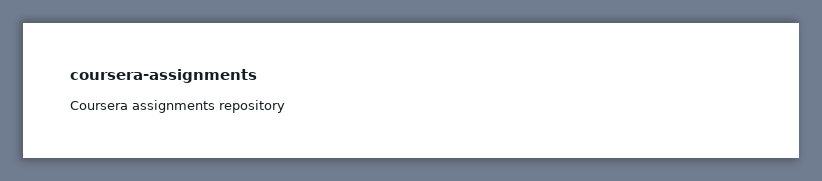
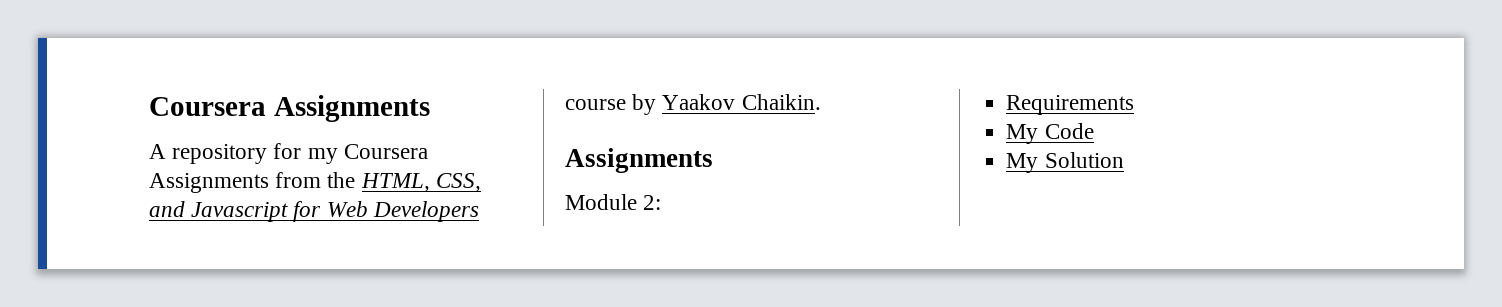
[70,69,257,83] [70,100,285,113] coursera-assignments // Coursera assignments repository -> [149,95,430,122] [149,143,428,164] [149,172,481,193] [149,201,479,222] [565,94,821,115] [565,148,713,173] [565,194,662,210] [1006,95,1135,115] [1006,123,1094,144] [1006,152,1124,173] Coursera Assignments // A repository for my Coursera Assignments from the HTML, CSS, and Javascript for Web Developers course by Yaakov Chaikin. // Assignments // Module 2: // Requirements // My Code // My Solution

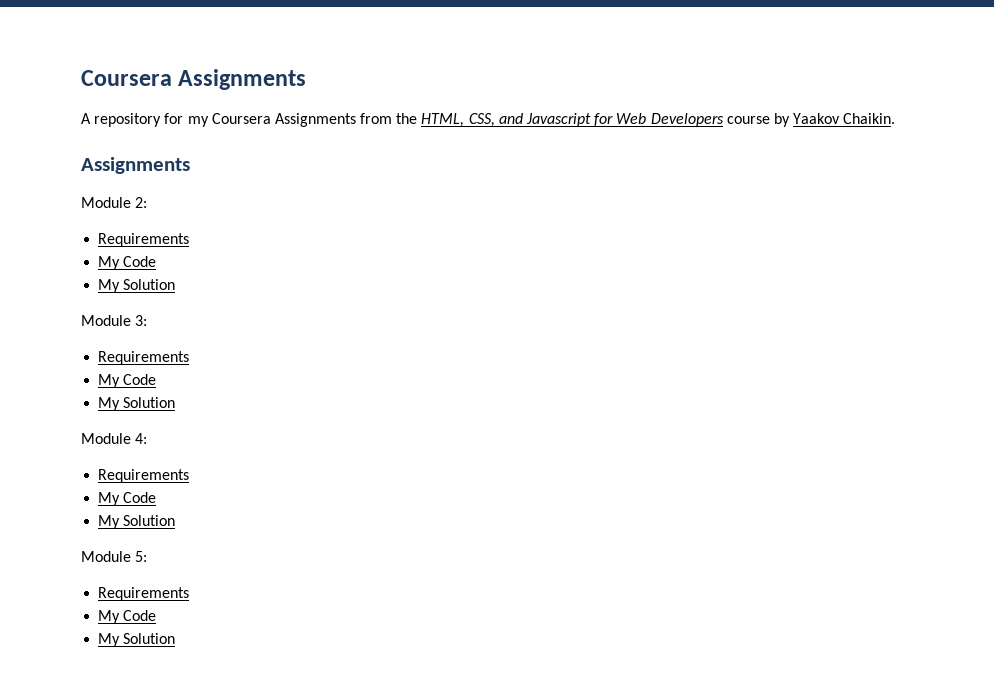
(1124, 160) none -> [81,315,148,326] [98,351,190,365] [98,374,157,388] [98,397,176,411] [81,433,148,444] [98,469,190,483] [98,492,157,506] [98,515,176,529] [81,551,148,562] [98,587,190,601] [98,610,157,624] [98,633,176,647] // Module 3: // Requirements // My Code // My Solution // Module 4: // Requirements // My Code // My Solution // Module 5: // Requirements // My Code // My Solution

